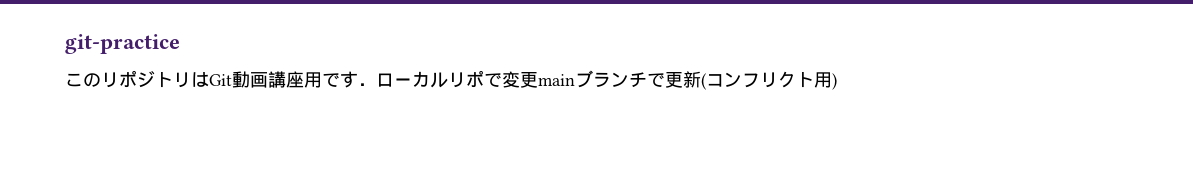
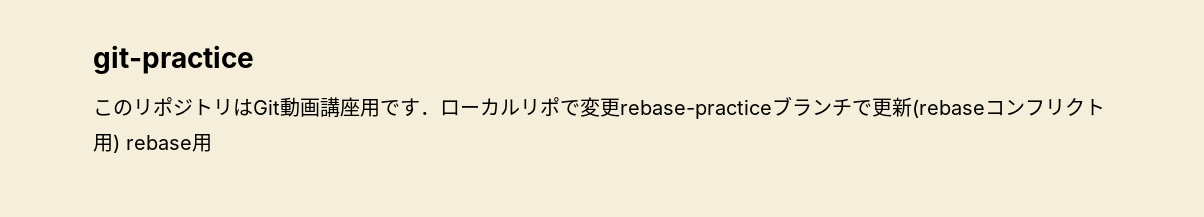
[538,74,575,86] main -> [620,99,772,119] rebase-practice
[701,73,706,90] ( -> [912,99,985,118] (rebase
(837, 81) none -> [126,134,212,152] rebase用

